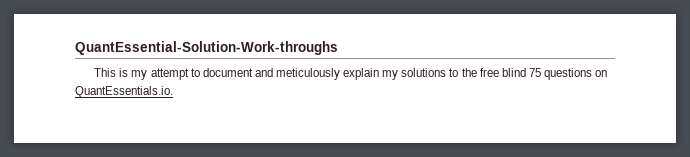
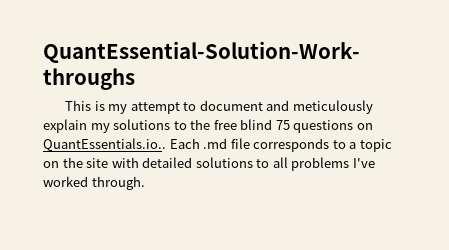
[75,86,173,98] QuantEssentials.io. -> [43,138,392,152] [43,157,375,171] [43,176,145,190] QuantEssentials.io.. Each .md file corresponds to a topic on the site with detailed solutions to all problems I've worked through.

